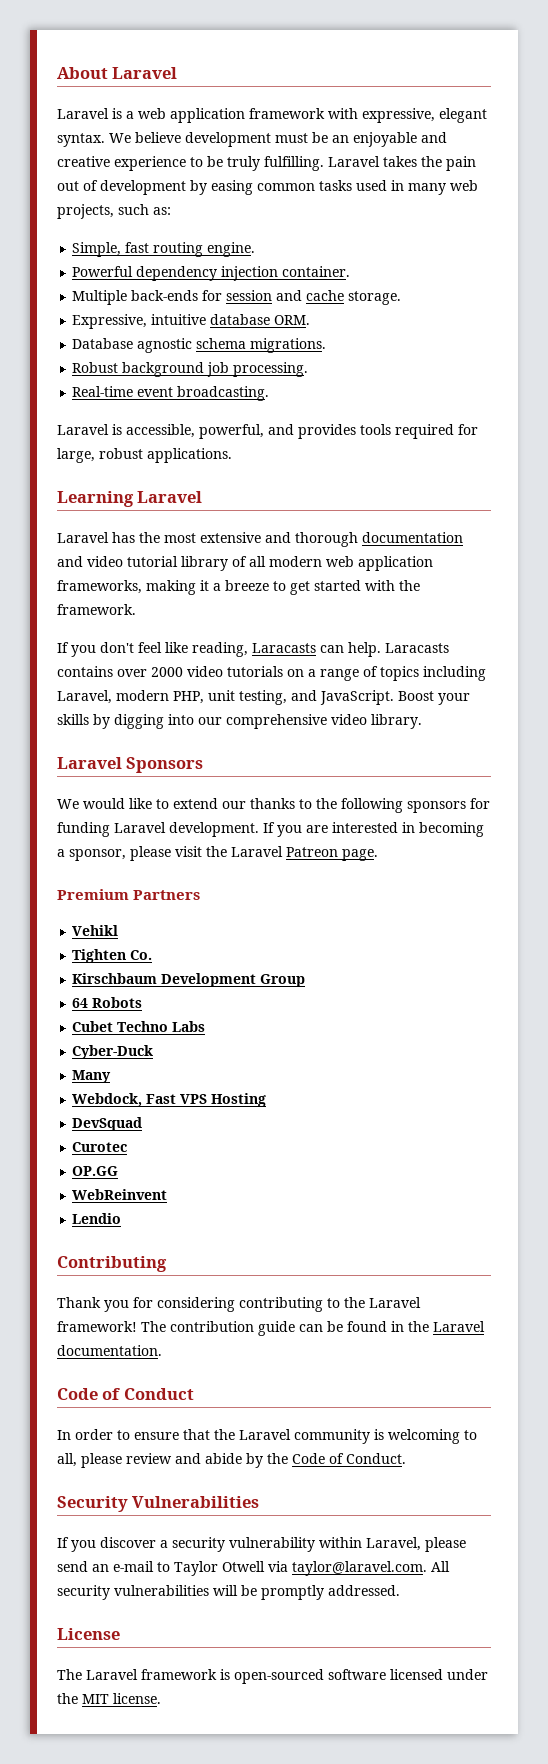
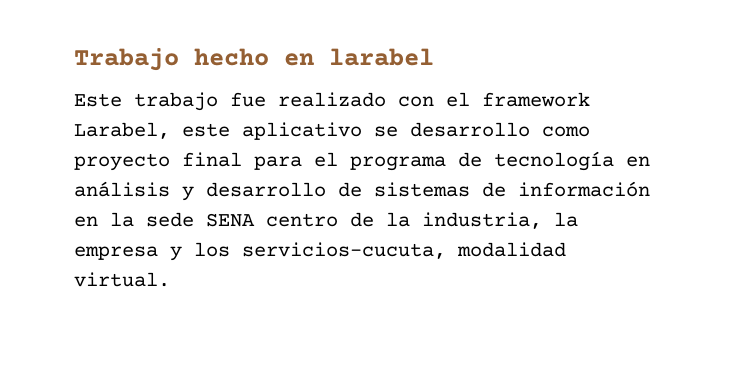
[57,67,178,79] [57,108,487,123] [57,132,447,147] [57,156,476,171] [57,180,478,195] [57,204,171,219] [72,242,256,257] [72,266,351,281] [72,290,402,305] [72,314,311,329] [72,338,327,353] [72,362,309,377] [72,386,270,401] [57,424,478,439] [57,448,232,463] [57,491,203,507] [57,532,463,547] [57,556,433,571] [57,580,420,595] [57,604,136,615] [57,642,449,657] [57,666,486,681] [57,690,470,705] [57,714,422,729] [57,757,204,773] [57,798,490,813] [57,822,484,837] [57,846,378,861] [57,889,201,900] [72,925,119,936] [72,949,153,963] [72,973,306,987] [72,997,143,1008] [72,1021,206,1032] [72,1045,154,1059] [72,1070,112,1083] [72,1093,267,1107] [72,1117,143,1131] [72,1142,128,1152] [72,1166,119,1176] [72,1189,168,1200] [72,1213,122,1224] [57,1256,167,1272] [57,1297,421,1312] [57,1321,485,1336] [57,1345,162,1356] [57,1388,194,1400] [57,1429,477,1444] [57,1453,406,1468] [57,1496,260,1512] [57,1537,466,1552] [57,1561,450,1576] [57,1585,400,1600] [57,1628,120,1640] [57,1669,488,1684] [57,1693,161,1704] About Laravel // Laravel is a web application framework with expressive, elegant syntax. We believe development must be an enjoyable and creative experience to be truly fulfilling. Laravel takes the pain out of development by easing common tasks used in many web projects, such as: // Simple, fast routing engine. // Powerful dependency injection container. // Multiple back-ends for session and cache storage. // Expressive, intuitive database ORM. // Database agnostic schema migrations. // Robust background job processing. // Real-time event broadcasting. // Laravel is accessible, powerful, and provides tools required for large, robust applications. // Learning Laravel // Laravel has the most extensive and thorough documentation and video tutorial library of all modern web application frameworks, making it a breeze to get started with the framework. // If you don't feel like reading, Laracasts can help. Laracasts contains over 2000 video tutorials on a range of topics including Laravel, modern PHP, unit testing, and JavaScript. Boost your skills by digging into our comprehensive video library. // Laravel Sponsors // We would like to extend our thanks to the following sponsors for funding Laravel development. If you are interested in becoming a sponsor, please visit the Laravel Patreon page. // Premium Partners // Vehikl // Tighten Co. // Kirschbaum Development Group // 64 Robots // Cubet Techno Labs // Cyber-Duck // Many // Webdock, Fast VPS Hosting // DevSquad // Curotec // OP.GG // WebReinvent // Lendio // Contributing // Thank you for considering contributing to the Laravel framework! The contribution guide can be found in the Laravel documentation. // Code of Conduct // In order to ensure that the Laravel community is welcoming to all, please review and abide by the Code of Conduct. // Security Vulnerabilities // If you discover a security vulnerability within Laravel, please send an e-mail to Taylor Otwell via taylor@laravel.com. All security vulnerabilities will be promptly addressed. // License // The Laravel framework is open-sourced software licensed under the MIT license. -> [74,48,434,71] [74,92,590,111] [74,122,590,140] [74,151,650,171] [74,181,650,201] [74,212,578,229] [74,242,566,261] [74,272,170,287] Trabajo hecho en larabel // Este trabajo fue realizado con el framework Larabel, este aplicativo se desarrollo como proyecto final para el programa de tecnología en análisis y desarrollo de sistemas de información en la sede SENA centro de la industria, la empresa y los servicios-cucuta, modalidad virtual.

